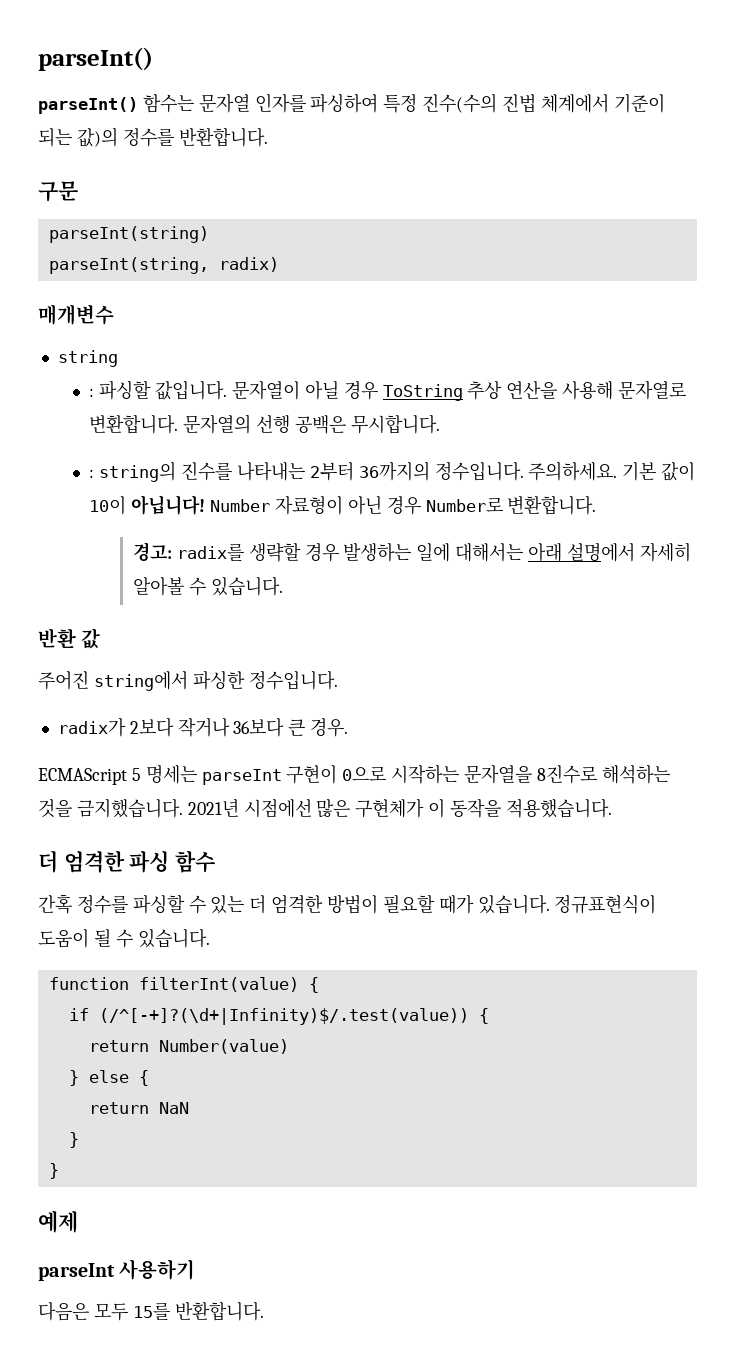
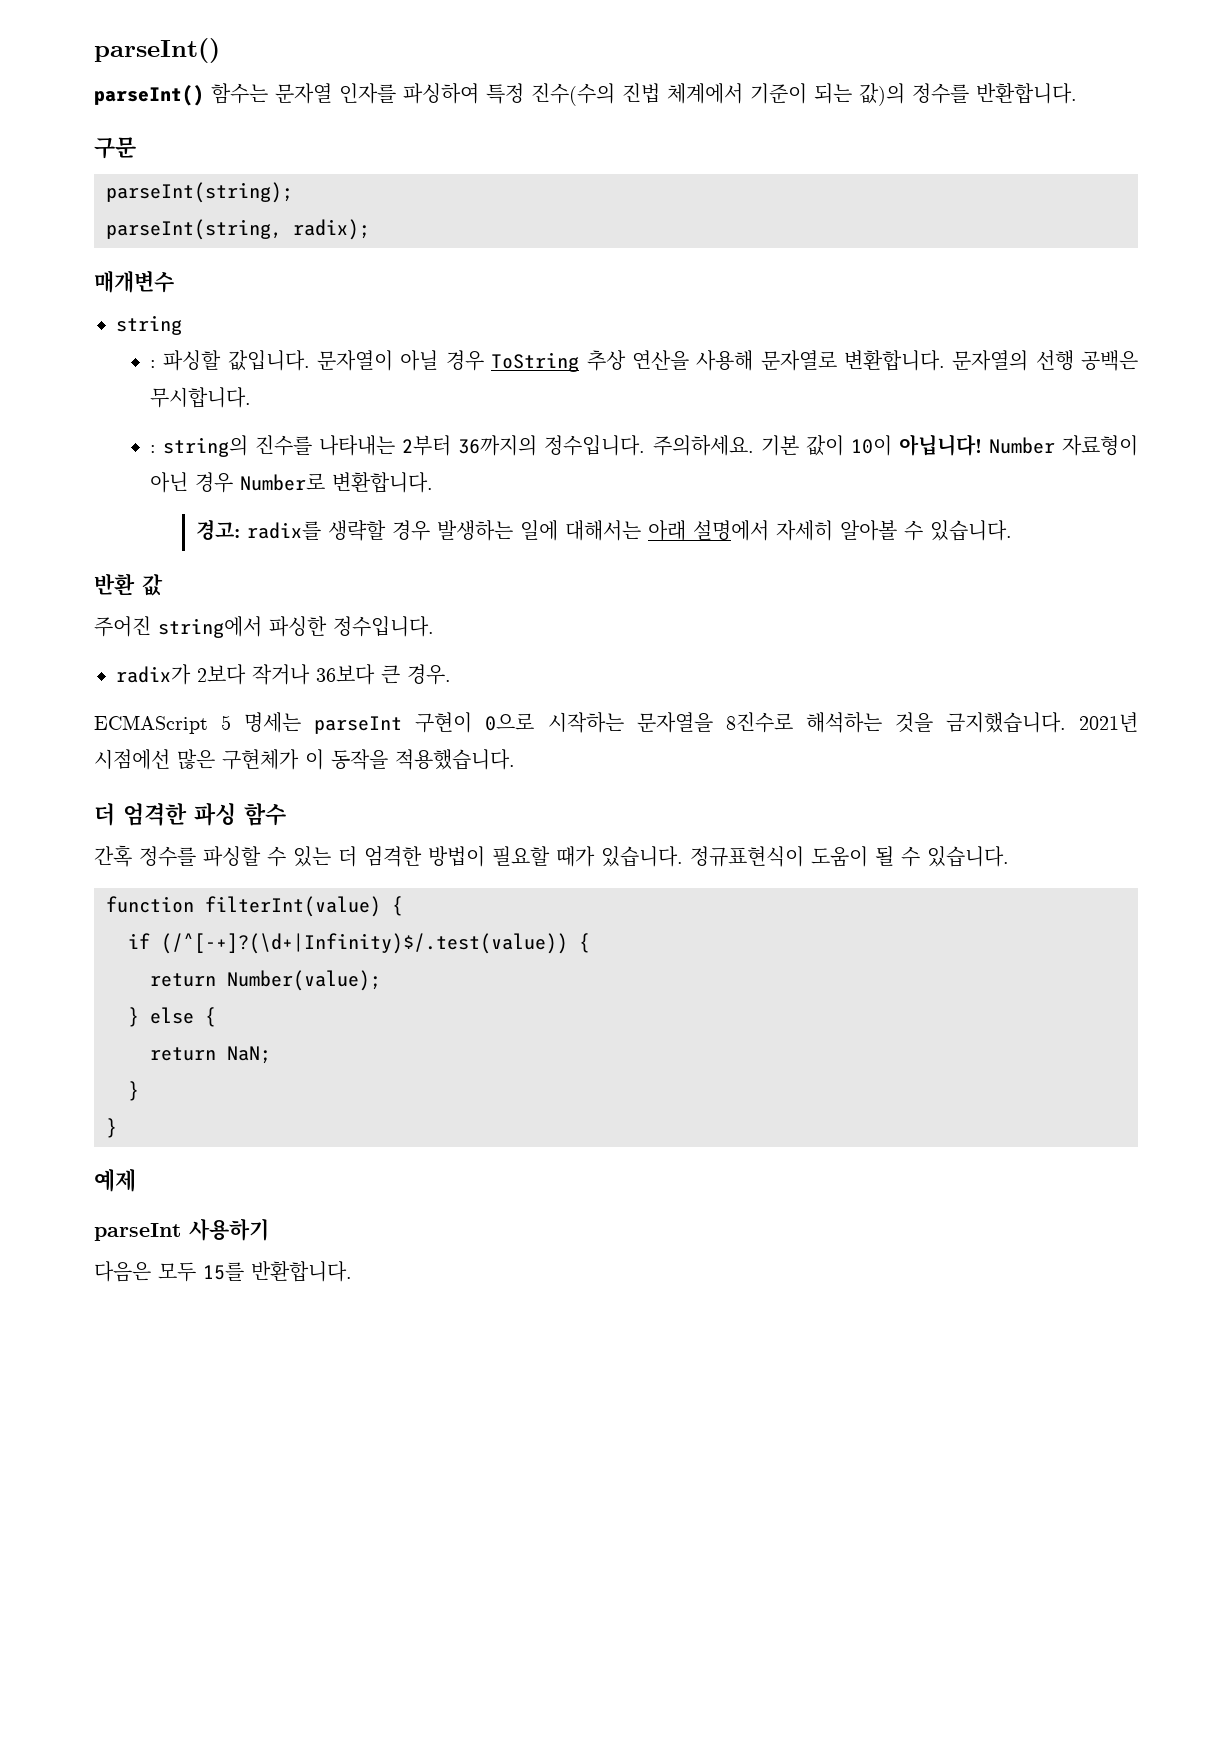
[48,226,209,243] parseInt(string) -> [106,182,293,203] parseInt(string);
[218,257,279,272] radix) -> [293,219,370,240] radix);
[158,1039,289,1054] Number(value) -> [227,970,381,991] Number(value);
[158,1102,189,1114] NaN -> [227,1046,271,1064] NaN;

